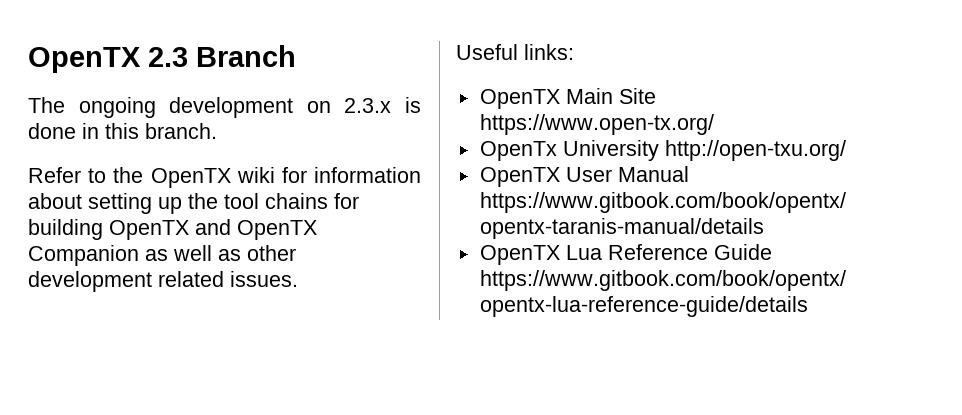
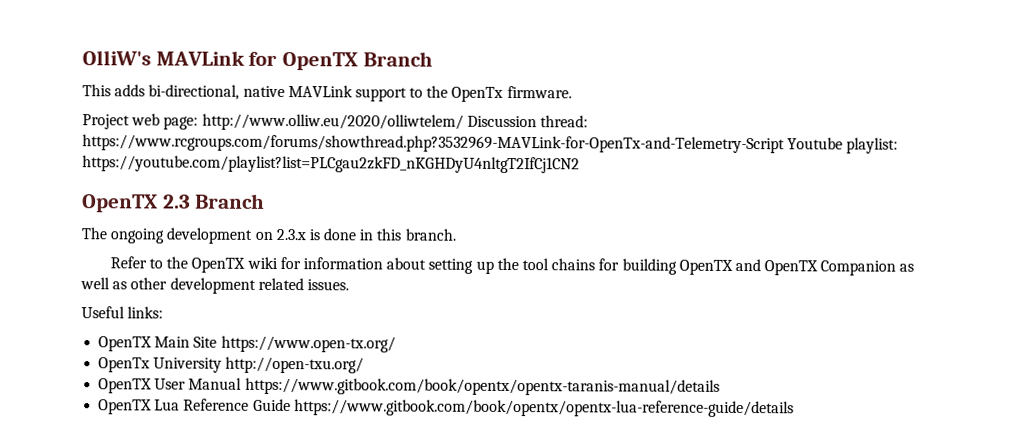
(28, 60) none -> [82,50,433,71] [82,84,572,102] [82,113,588,131] [82,134,899,154] [82,155,580,174] OlliW's MAVLink for OpenTX Branch // This adds bi-directional, native MAVLink support to the OpenTx firmware. // Project web page: http://www.olliw.eu/2020/olliwtelem/ Discussion thread: https://www.rcgroups.com/forums/showthread.php?3532969-MAVLink-for-OpenTx-and-Telemetry-Script Youtube playlist: https://youtube.com/playlist?list=PLCgau2zkFD_nKGHDyU4nltgT2IfCj1CN2 //

